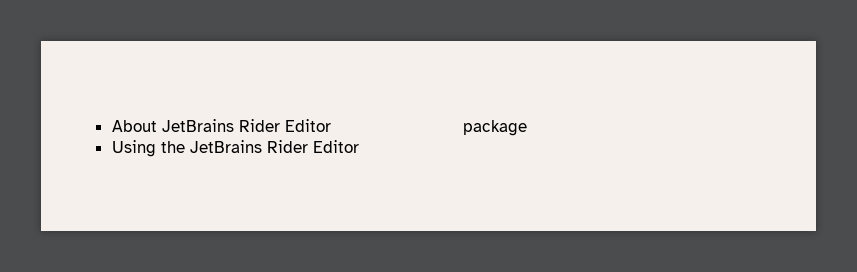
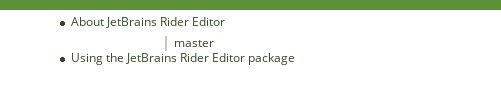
(331, 125) none -> [173,40,214,47] // master

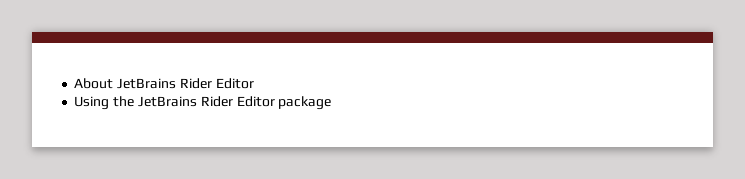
[173,40,214,47] // master -> (254, 83) none

